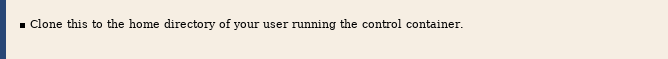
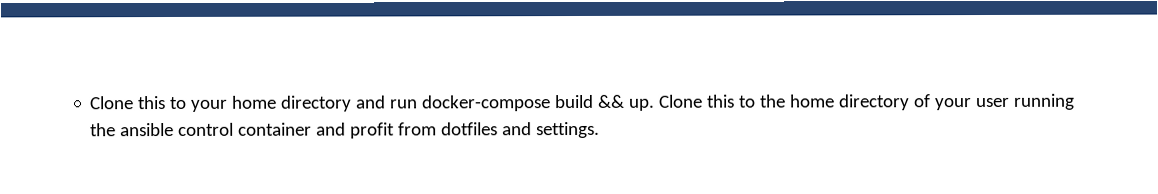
[30,19,104,28] Clone this to -> [89,94,757,112] Clone this to your home directory and run docker-compose build && up. Clone this to
[362,19,465,28] control container. -> [120,121,601,139] ansible control container and profit from dotfiles and settings.

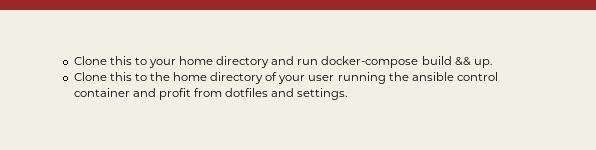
(656, 104) none -> (492, 63) //

